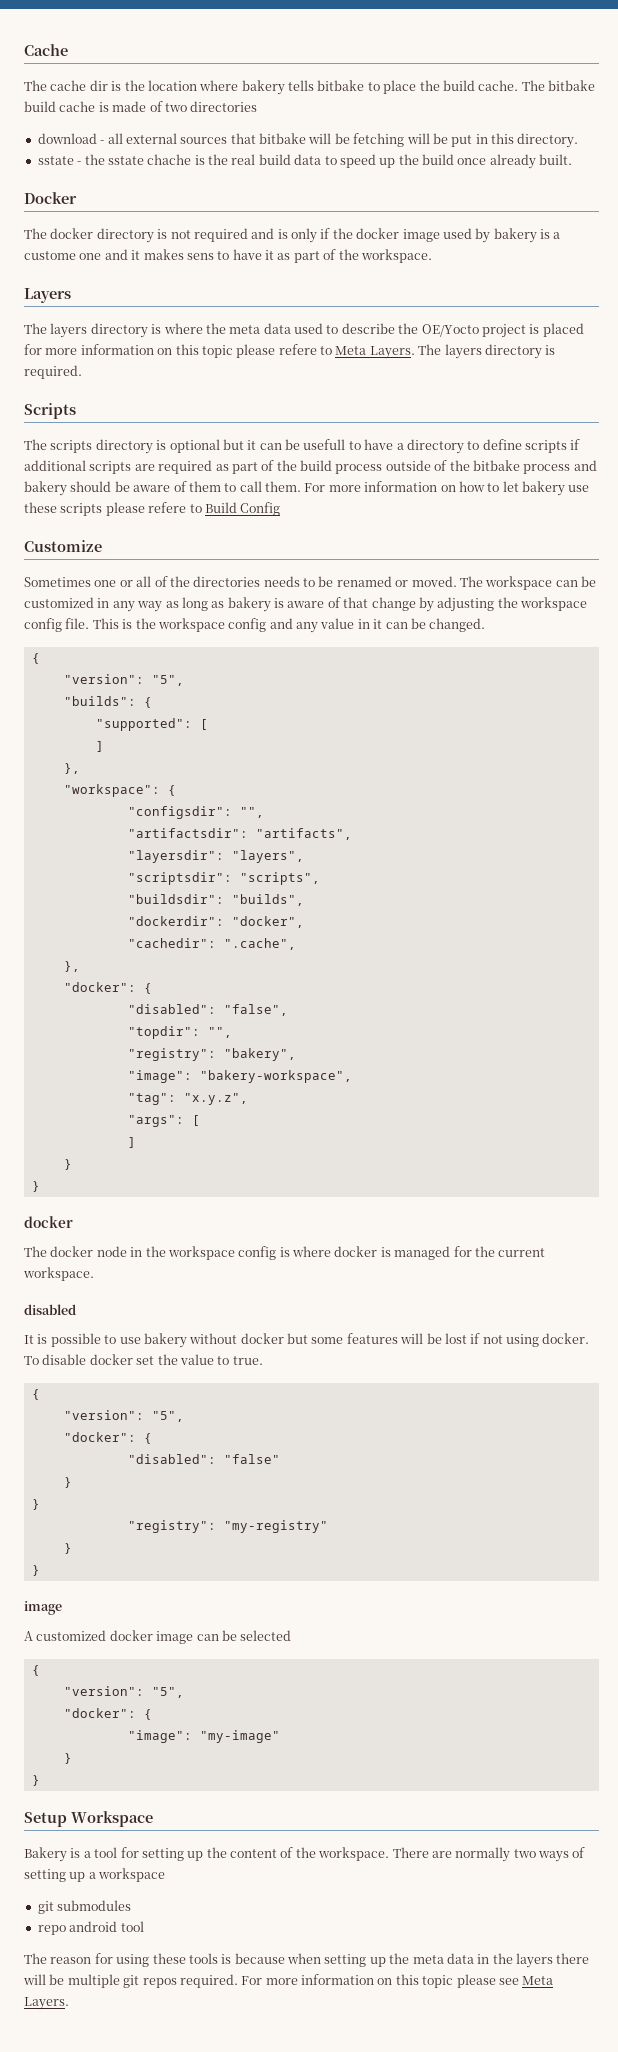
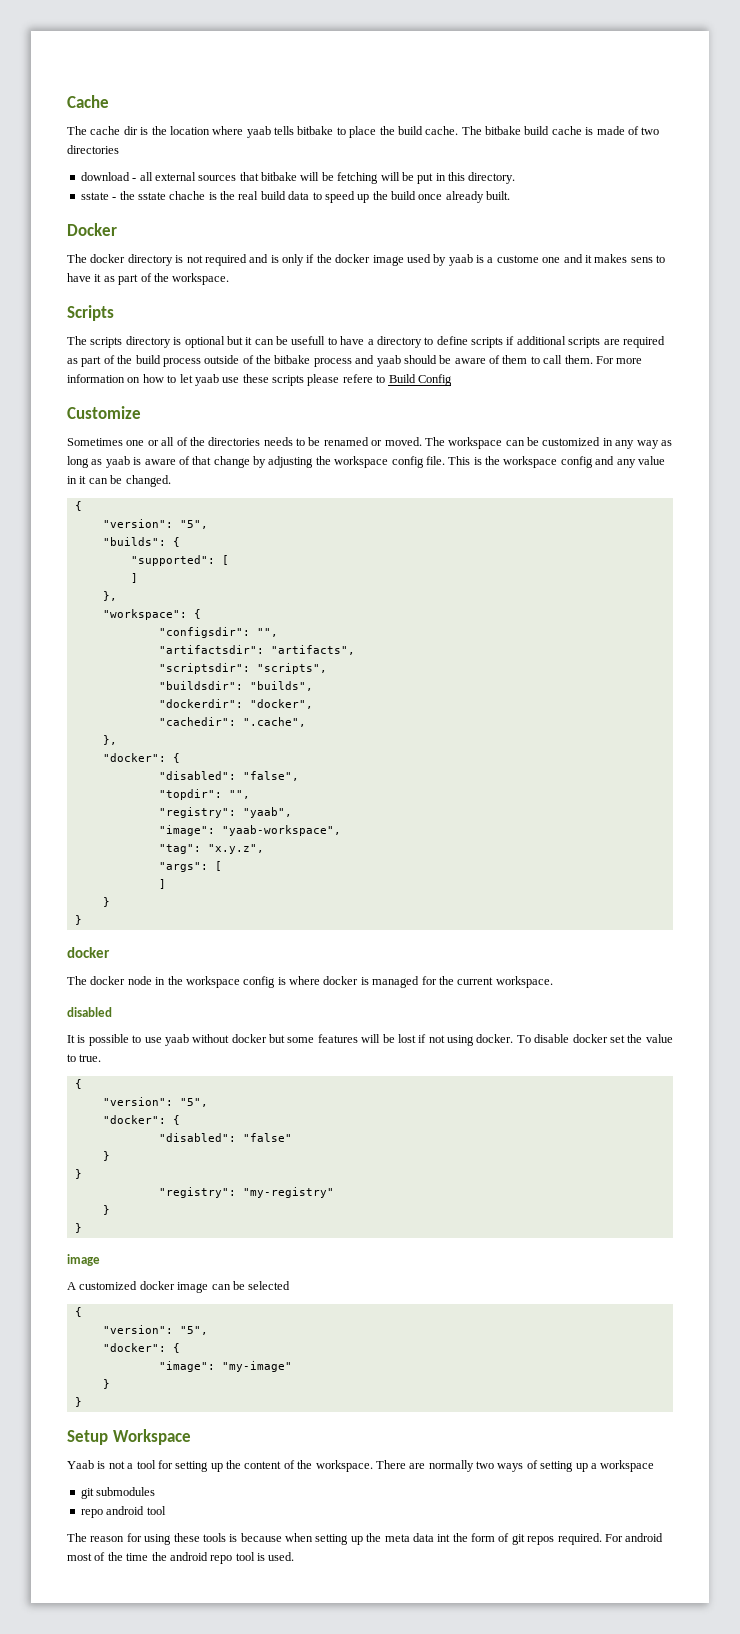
[241,80,285,95] bakery -> [246,126,271,138] yaab
[493,228,537,243] bakery -> [448,254,473,266] yaab
[24,288,71,303] [24,323,584,338] [24,344,556,359] [24,365,82,379] // Layers // The layers directory is where the meta data used to describe the OE/Yocto project is placed for more information on this topic please refere to Meta Layers. The layers directory is required. -> (230, 279) none
[24,481,67,496] bakery -> [376,355,401,367] yaab
[522,481,565,496] bakery -> [194,374,219,386] yaab
[227,597,271,612] bakery -> [105,456,130,468] yaab
[127,850,304,863] // "layersdir": "layers", -> (355, 650) none
[223,1048,296,1061] [127,1070,352,1083] "bakery", // "image": "bakery-workspace", -> [242,807,292,818] [158,825,341,836] "yaab", // "image": "yaab-workspace",
[143,1333,187,1348] bakery -> [164,1034,189,1046] yaab
[24,1847,81,1862] Bakery is -> [67,1460,125,1469] Yaab is not
[477,1953,590,1968] [23,1974,554,1988] [24,1997,69,2010] in the layers there will be multiple git repos required. For more information on this topic please see Meta Layers. -> [437,1533,664,1545] [67,1552,295,1564] int the form of git repos required. For android most of the time the android repo tool is used.

